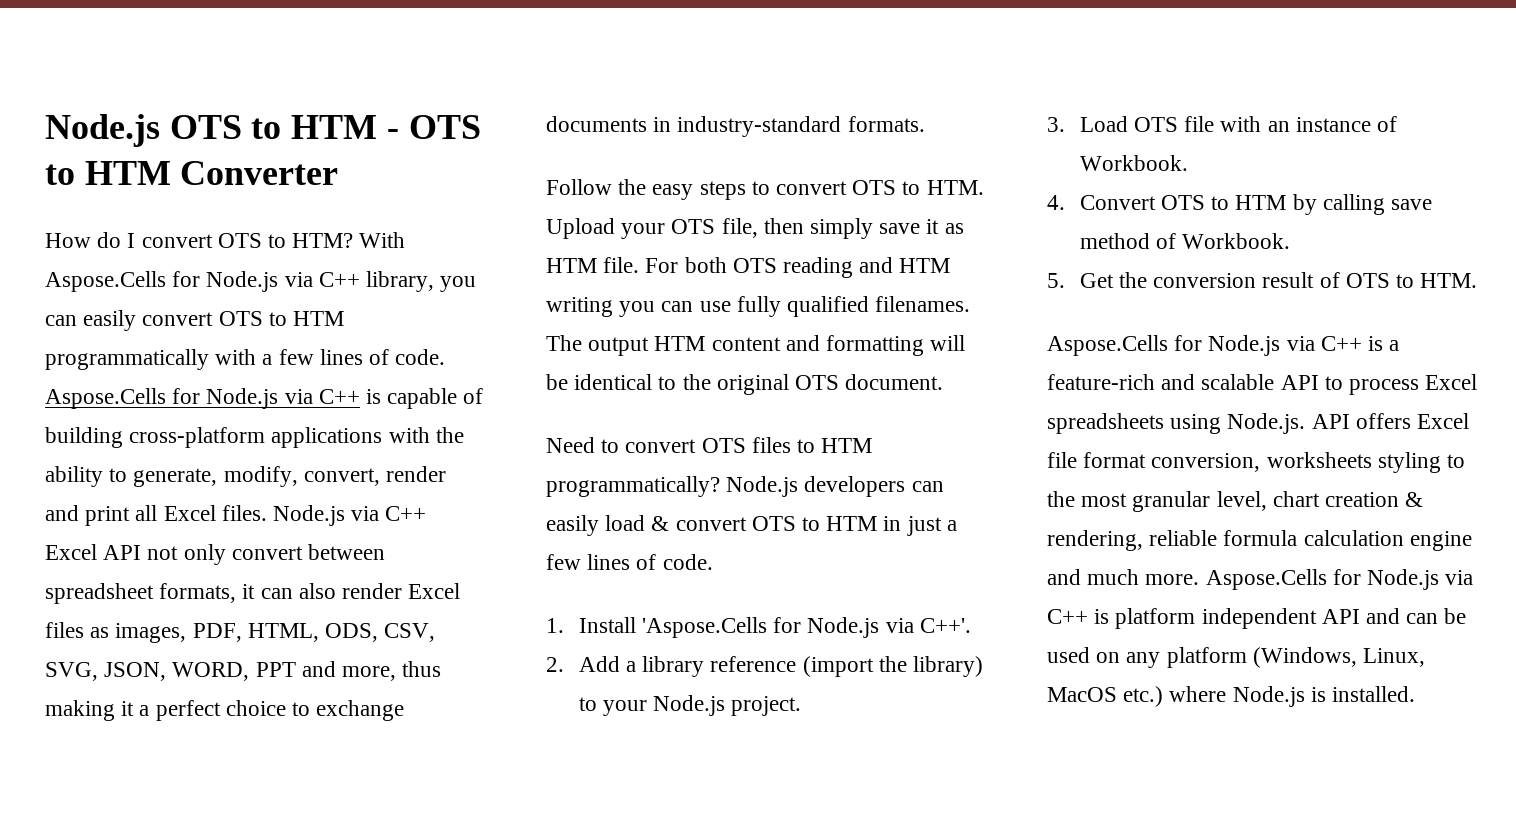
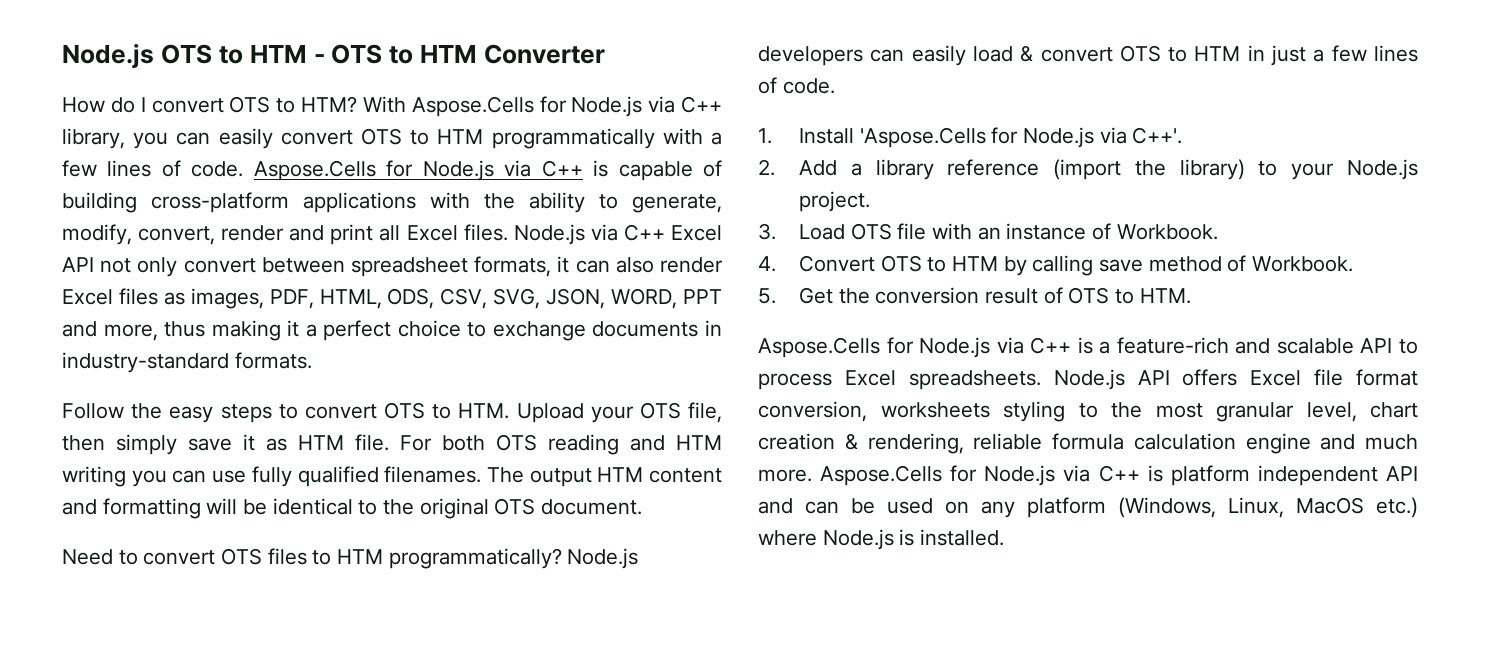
[1047,413,1306,434] spreadsheets using Node.js. -> [908,369,1125,390] spreadsheets. Node.js

